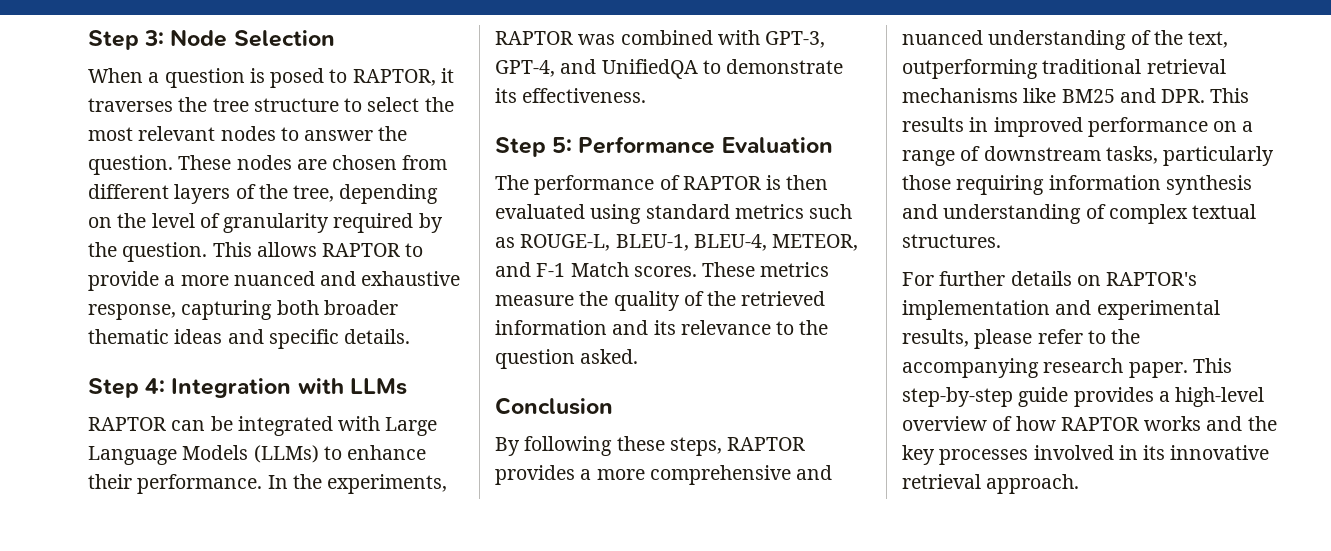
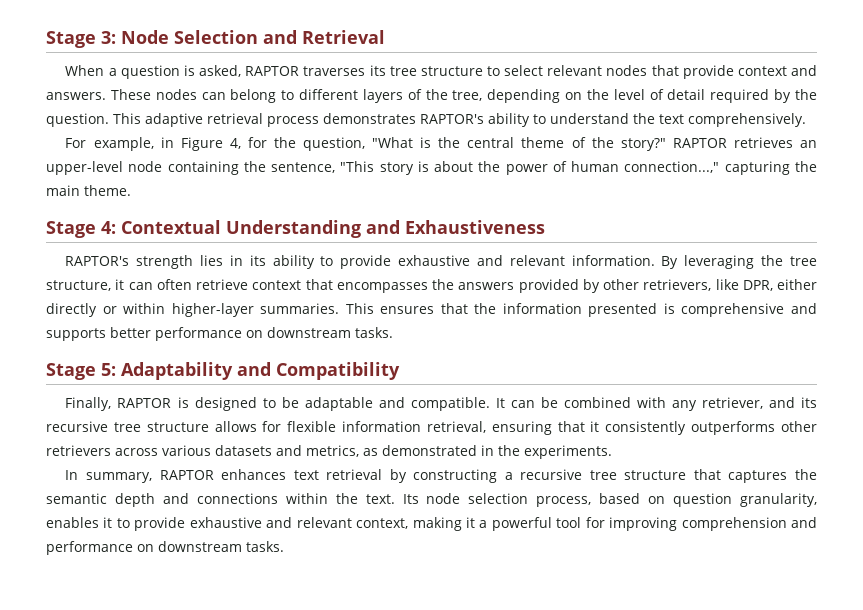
[88,30,139,50] Step -> [46,31,96,48] Stage
(335, 38) none -> [263,30,385,44] and Retrieval
[270,68,454,88] [88,97,454,112] [88,126,408,141] [88,155,448,175] posed to RAPTOR, it traverses the tree structure to select the most relevant nodes to answer the question. These nodes are chosen from -> [199,65,818,79] [46,89,295,103] asked, RAPTOR traverses its tree structure to select relevant nodes that provide context and answers. These nodes can belong to
[223,213,330,233] granularity -> [667,89,706,100] detail
[256,242,424,257] [88,271,461,291] [88,300,398,320] [88,329,411,349] [88,378,407,398] [88,416,438,436] [88,445,427,465] [88,474,448,494] [495,30,826,48] [495,59,844,79] [495,88,647,103] [495,136,833,157] [495,175,829,195] [495,204,853,224] [495,234,859,251] [495,262,830,277] [495,291,826,311] [495,320,829,335] [495,349,639,369] [495,397,613,415] [495,436,806,456] [495,465,833,485] [902,30,1229,50] [902,59,1226,79] [902,88,1250,103] [902,117,1254,137] [902,146,1275,166] [902,175,1252,195] [902,204,1257,224] [902,234,1001,248] [902,271,1198,286] [902,300,1220,320] [902,329,1141,349] [902,358,1232,378] [902,387,1265,407] [902,416,1277,431] [902,445,1270,465] [902,474,1080,494] allows RAPTOR to provide a more nuanced and exhaustive response, capturing both broader thematic ideas and specific details. // Step 4: Integration with LLMs // RAPTOR can be integrated with Large Language Models (LLMs) to enhance their performance. In the experiments, RAPTOR was combined with GPT-3, GPT-4, and UnifiedQA to demonstrate its effectiveness. // Step 5: Performance Evaluation // The performance of RAPTOR is then evaluated using standard metrics such as ROUGE-L, BLEU-1, BLEU-4, METEOR, and F-1 Match scores. These metrics measure the quality of the retrieved information and its relevance to the question asked. // Conclusion // By following these steps, RAPTOR provides a more comprehensive and nuanced understanding of the text, outperforming traditional retrieval mechanisms like BM25 and DPR. This results in improved performance on a range of downstream tasks, particularly those requiring information synthesis and understanding of complex textual structures. // For further details on RAPTOR's implementation and experimental results, please refer to the accompanying research paper. This step-by-step guide provides a high-level overview of how RAPTOR works and the key processes involved in its innovative retrieval approach. -> [145,113,806,127] [65,137,817,151] [46,161,817,175] [46,185,131,196] [46,220,545,238] [65,255,818,269] [46,279,817,293] [46,303,818,317] [46,327,393,341] [46,362,400,380] [65,397,818,411] [46,421,817,435] [46,445,612,459] [65,469,818,483] [46,493,818,507] [46,517,817,531] [46,541,284,555] adaptive retrieval process demonstrates RAPTOR's ability to understand the text comprehensively. // For example, in Figure 4, for the question, "What is the central theme of the story?" RAPTOR retrieves an upper-level node containing the sentence, "This story is about the power of human connection...," capturing the main theme. // Stage 4: Contextual Understanding and Exhaustiveness // RAPTOR's strength lies in its ability to provide exhaustive and relevant information. By leveraging the tree structure, it can often retrieve context that encompasses the answers provided by other retrievers, like DPR, either directly or within higher-layer summaries. This ensures that the information presented is comprehensive and supports better performance on downstream tasks. // Stage 5: Adaptability and Compatibility // Finally, RAPTOR is designed to be adaptable and compatible. It can be combined with any retriever, and its recursive tree structure allows for flexible information retrieval, ensuring that it consistently outperforms other retrievers across various datasets and metrics, as demonstrated in the experiments. // In summary, RAPTOR enhances text retrieval by constructing a recursive tree structure that captures the semantic depth and connections within the text. Its node selection process, based on question granularity, enables it to provide exhaustive and relevant context, making it a powerful tool for improving comprehension and performance on downstream tasks.

